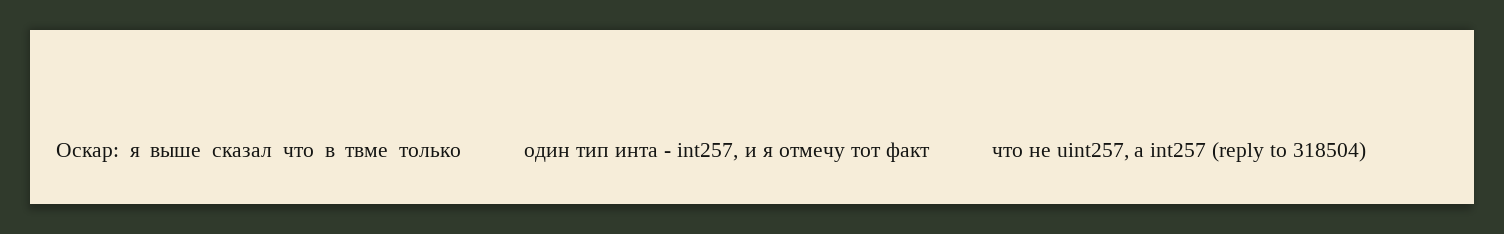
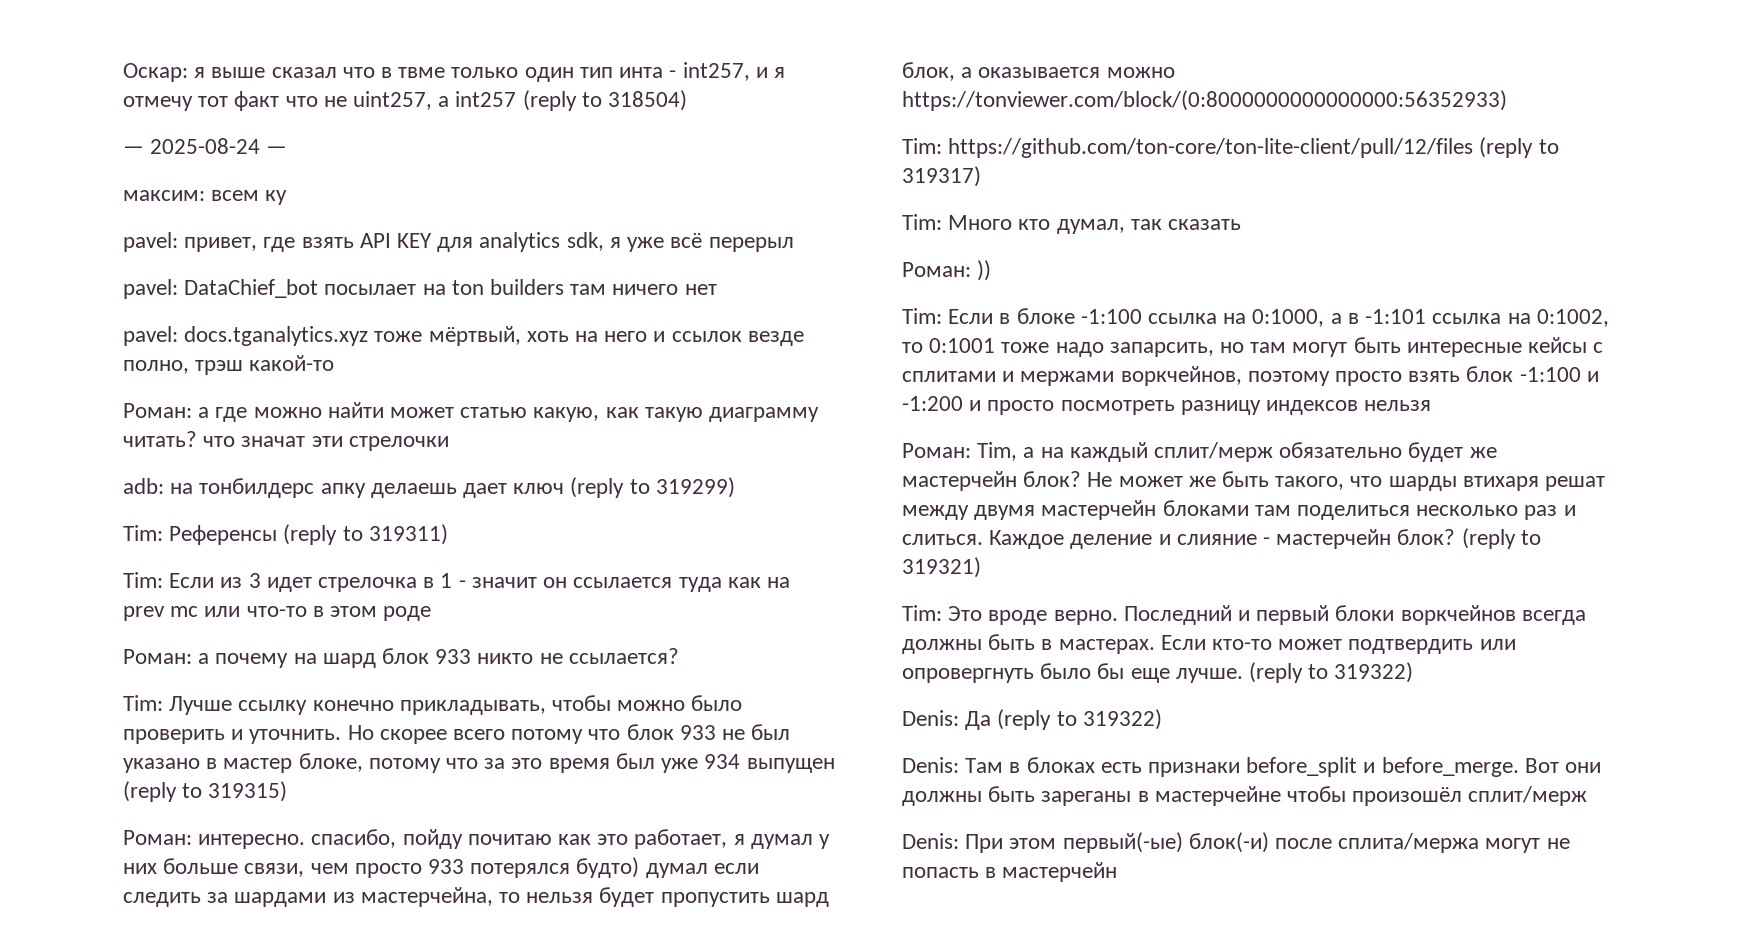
(1366, 152) none -> [123,138,288,154] [123,190,288,205] [123,232,794,252] [123,279,717,299] [123,326,804,346] [123,355,335,375] [123,402,820,422] [123,431,449,451] [123,477,735,498] [123,524,448,545] [123,572,790,592] [123,606,432,621] [123,648,679,668] [123,695,743,715] [123,724,791,744] [123,753,835,773] [123,781,288,802] [123,829,831,849] [123,857,759,878] [123,887,829,907] [902,62,1175,81] [902,90,1507,111] [902,137,1559,158] [902,166,981,187] [902,214,1242,234] [902,260,992,281] [902,308,1609,327] [902,337,1604,357] [902,366,1599,386] [902,396,1432,415] [902,442,1497,462] [902,471,1606,491] [902,500,1576,520] [902,528,1541,549] [902,557,981,578] [902,605,1586,625] [902,634,1516,654] [902,662,1414,683] [902,709,1162,730] [902,757,1602,777] [902,786,1588,806] [902,832,1570,853] [902,862,1118,882] // — 2025-08-24 — // максим: всем ку // pavel: привет, где взять API KEY для analytics sdk, я уже всё перерыл // pavel: DataChief_bot посылает на ton builders там ничего нет // pavel: docs.tganalytics.xyz тоже мёртвый, хоть на него и ссылок везде полно, трэш какой-то // Роман: а где можно найти может статью какую, как такую диаграмму читать? что значат эти стрелочки // adb: на тонбилдерс апку делаешь дает ключ (reply to 319299) // Tim: Референсы (reply to 319311) // Tim: Если из 3 идет стрелочка в 1 - значит он ссылается туда как на prev mc или что-то в этом роде // Роман: а почему на шард блок 933 никто не ссылается? // Tim: Лучше ссылку конечно прикладывать, чтобы можно было проверить и уточнить. Но скорее всего потому что блок 933 не был указано в мастер блоке, потому что за это время был уже 934 выпущен (reply to 319315) // Роман: интересно. спасибо, пойду почитаю как это работает, я думал у них больше связи, чем просто 933 потерялся будто) думал если следить за шардами из мастерчейна, то нельзя будет пропустить шард блок, а оказывается можно https://tonviewer.com/block/(0:8000000000000000:56352933) // Tim: https://github.com/ton-core/ton-lite-client/pull/12/files (reply to 319317) // Tim: Много кто думал, так сказать // Роман: )) // Tim: Если в блоке -1:100 ссылка на 0:1000, а в -1:101 ссылка на 0:1002, то 0:1001 тоже надо запарсить, но там могут быть интересные кейсы с сплитами и мержами воркчейнов, поэтому просто взять блок -1:100 и -1:200 и просто посмотреть разницу индексов нельзя // Роман: Tim, а на каждый сплит/мерж обязательно будет же мастерчейн блок? Не может же быть такого, что шарды втихаря решат между двумя мастерчейн блоками там поделиться несколько раз и слиться. Каждое деление и слияние - мастерчейн блок? (reply to 319321) // Tim: Это вроде верно. Последний и первый блоки воркчейнов всегда должны быть в мастерах. Если кто-то может подтвердить или опровергнуть было бы еще лучше. (reply to 319322) // Denis: Да (reply to 319322) // Denis: Там в блоках есть признаки before_split и before_merge. Вот они должны быть зареганы в мастерчейне чтобы произошёл сплит/мерж // Denis: При этом первый(-ые) блок(-и) после сплита/мержа могут не попасть в мастерчейн

